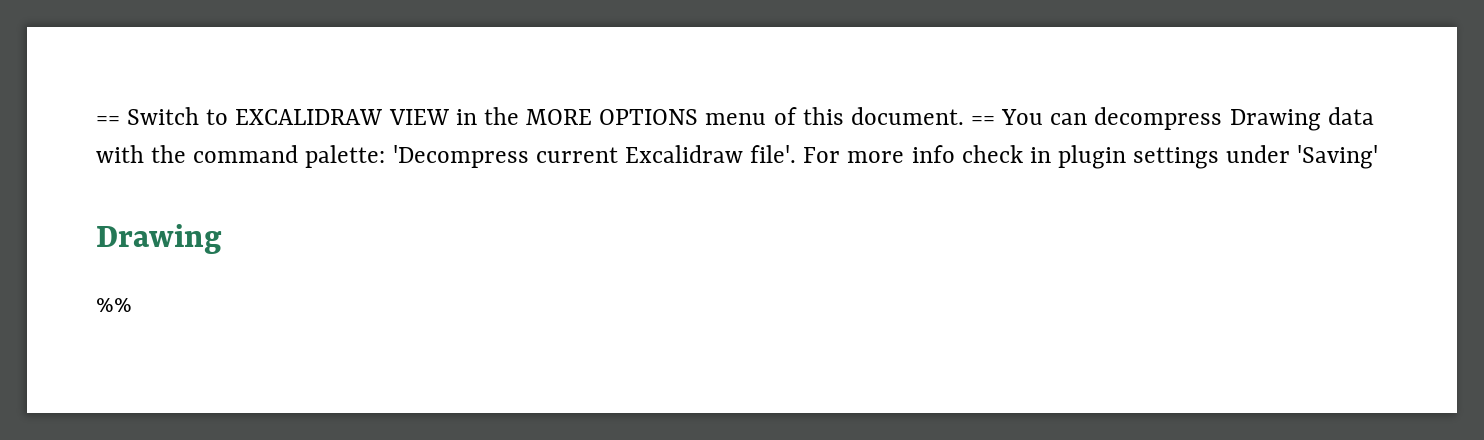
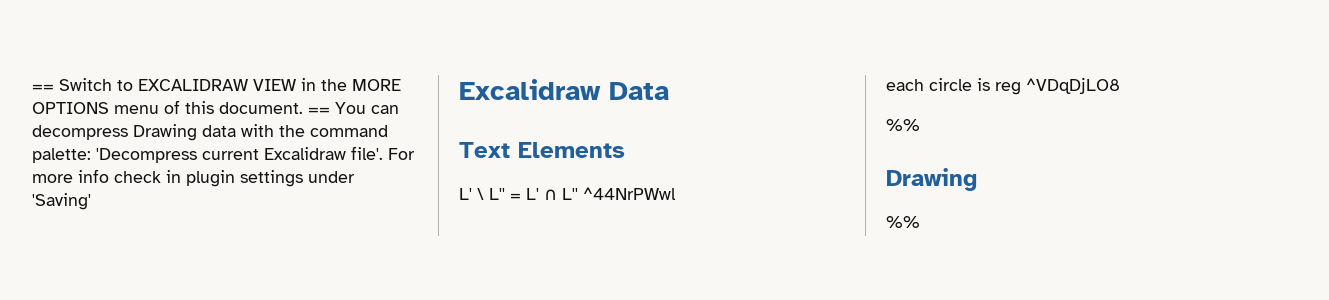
(1379, 157) none -> [459,79,669,100] [459,142,625,158] [459,187,676,200] [886,78,1120,95] [886,119,920,131] // Excalidraw Data // Text Elements // L' \ L'' = L' ∩ L'' ^44NrPWwl // each circle is reg ^VDqDjLO8 // %%

